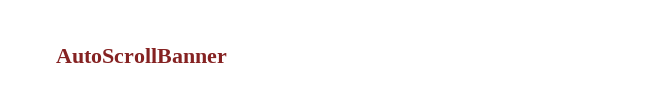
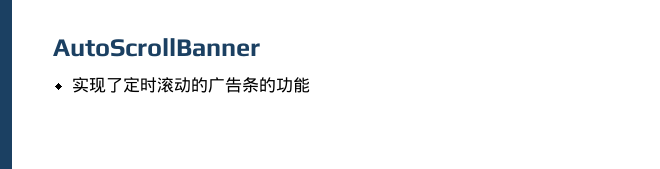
(227, 55) none -> [71,77,310,93] // 实现了定时滚动的广告条的功能

